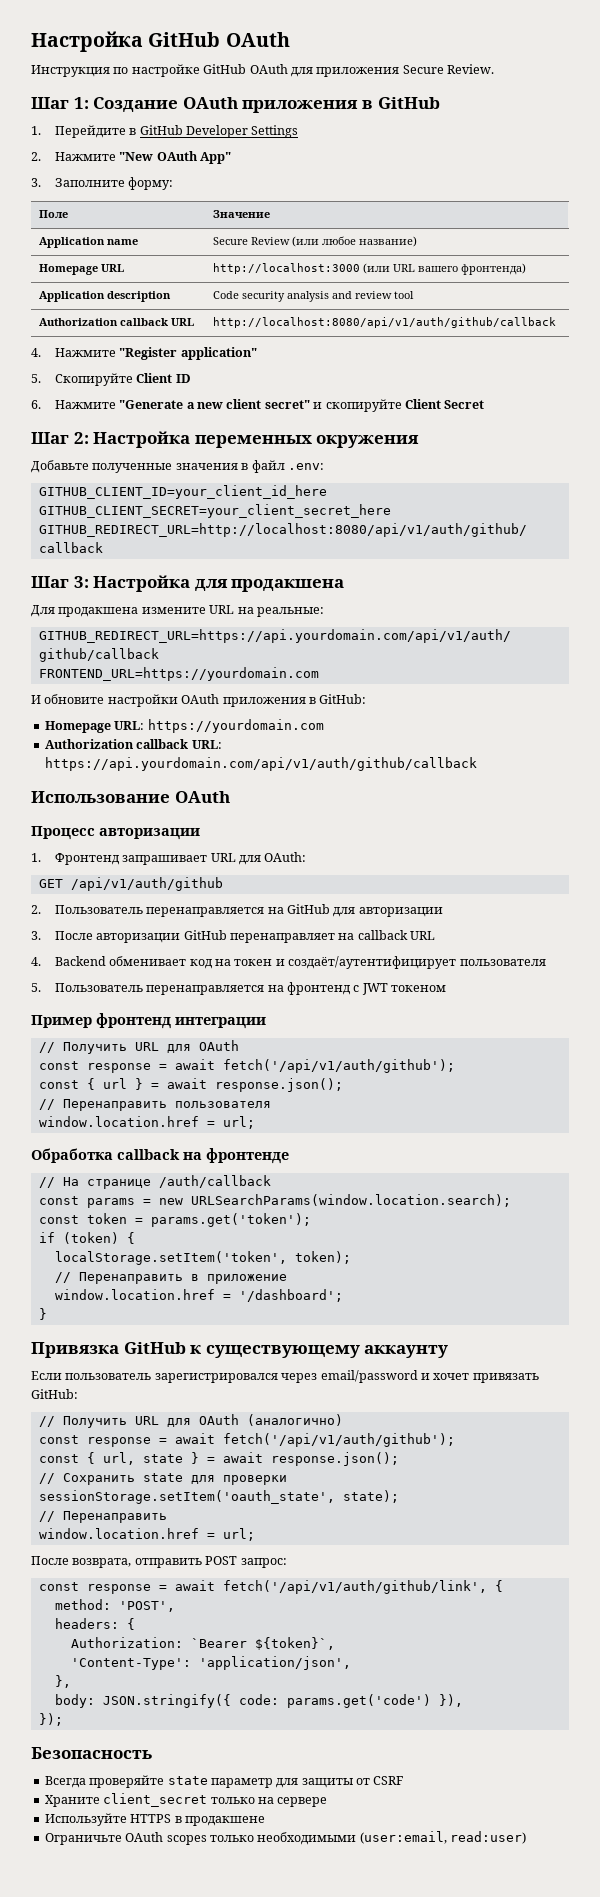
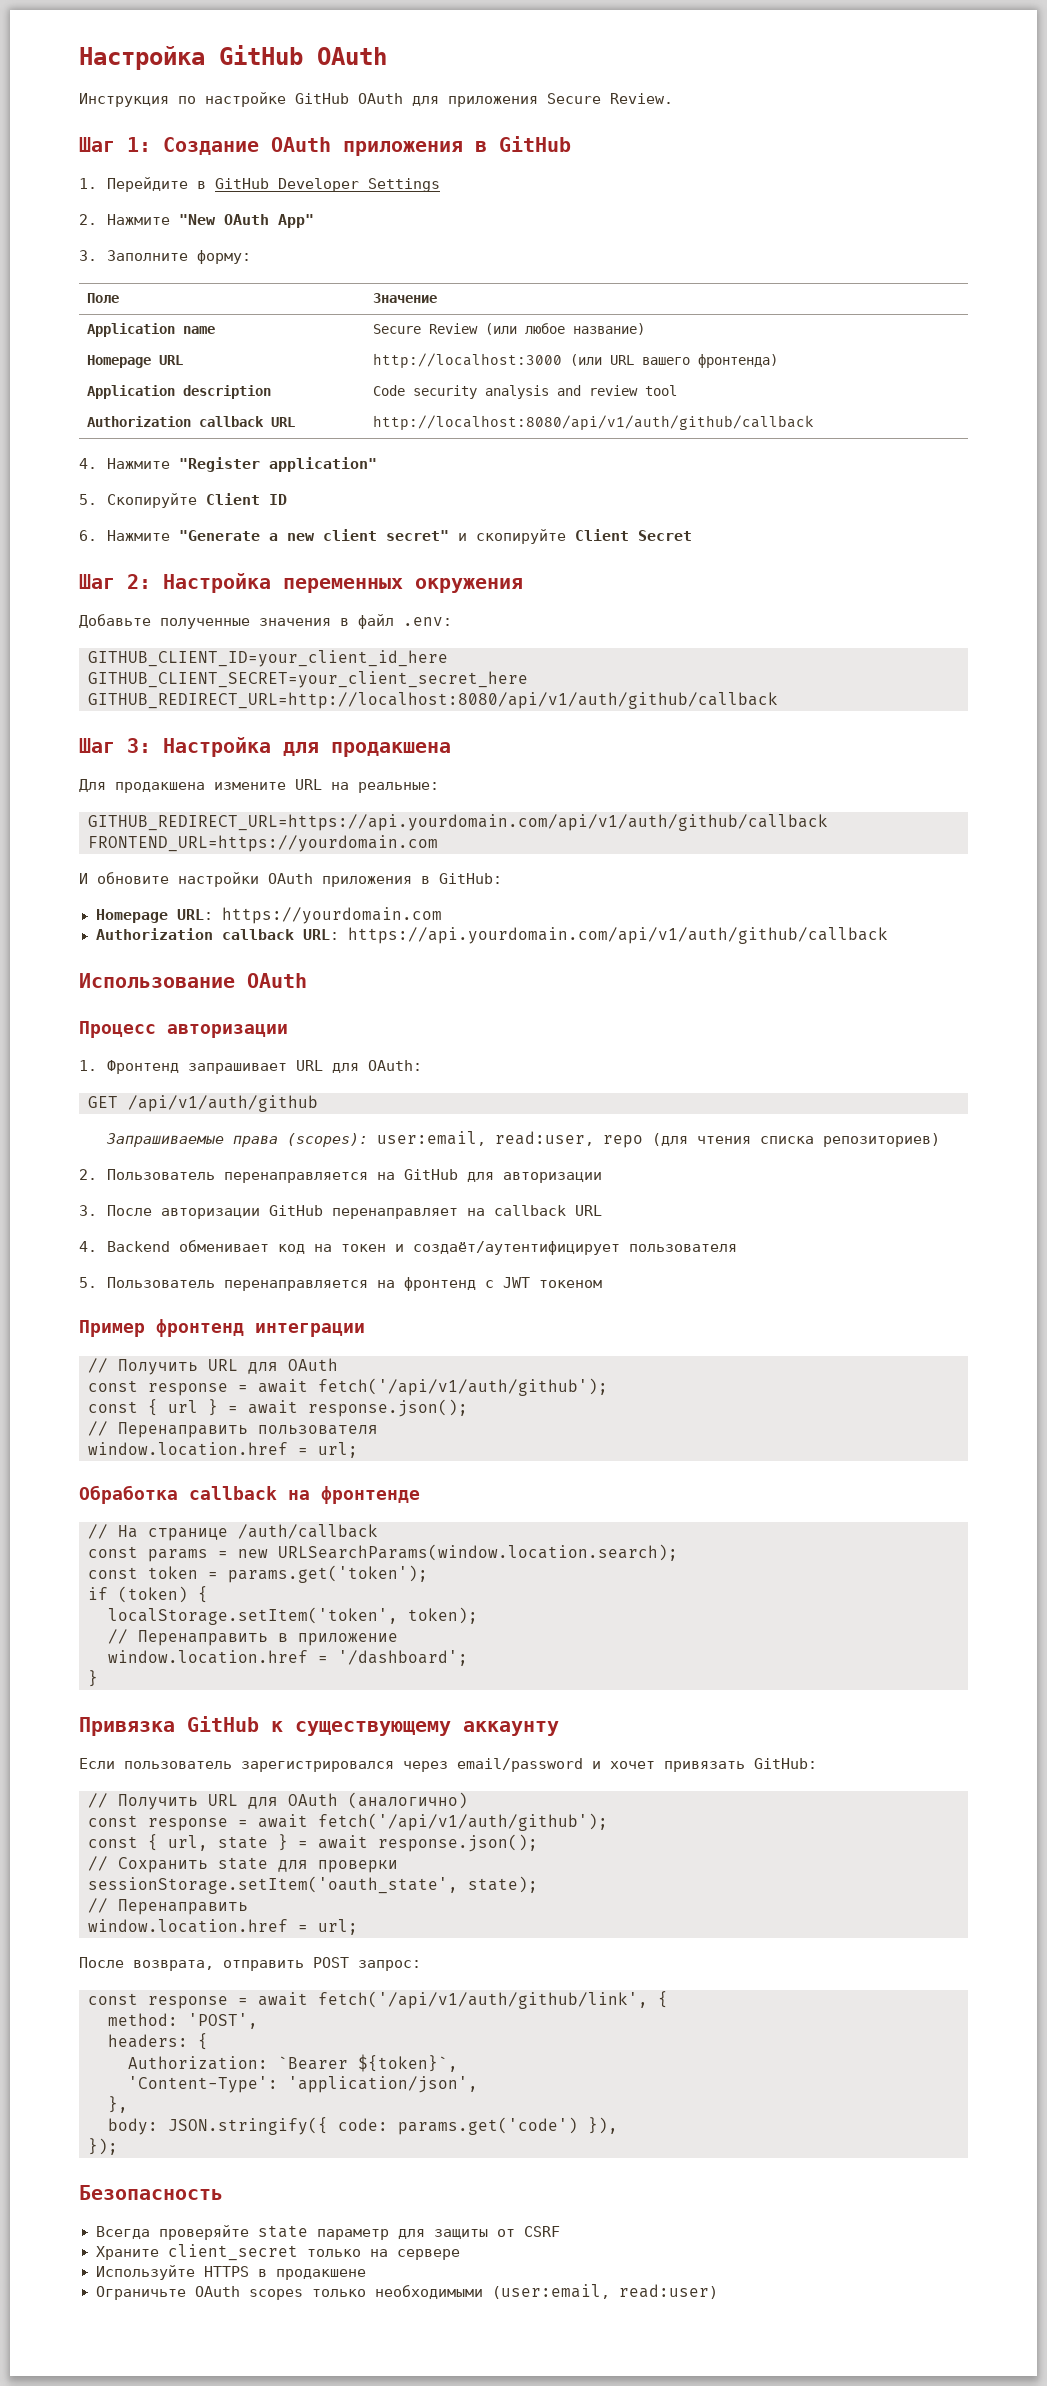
(223, 884) none -> [105,1131,940,1148] // Запрашиваемые права (scopes): user:email, read:user, repo (для чтения списка репозиториев)

